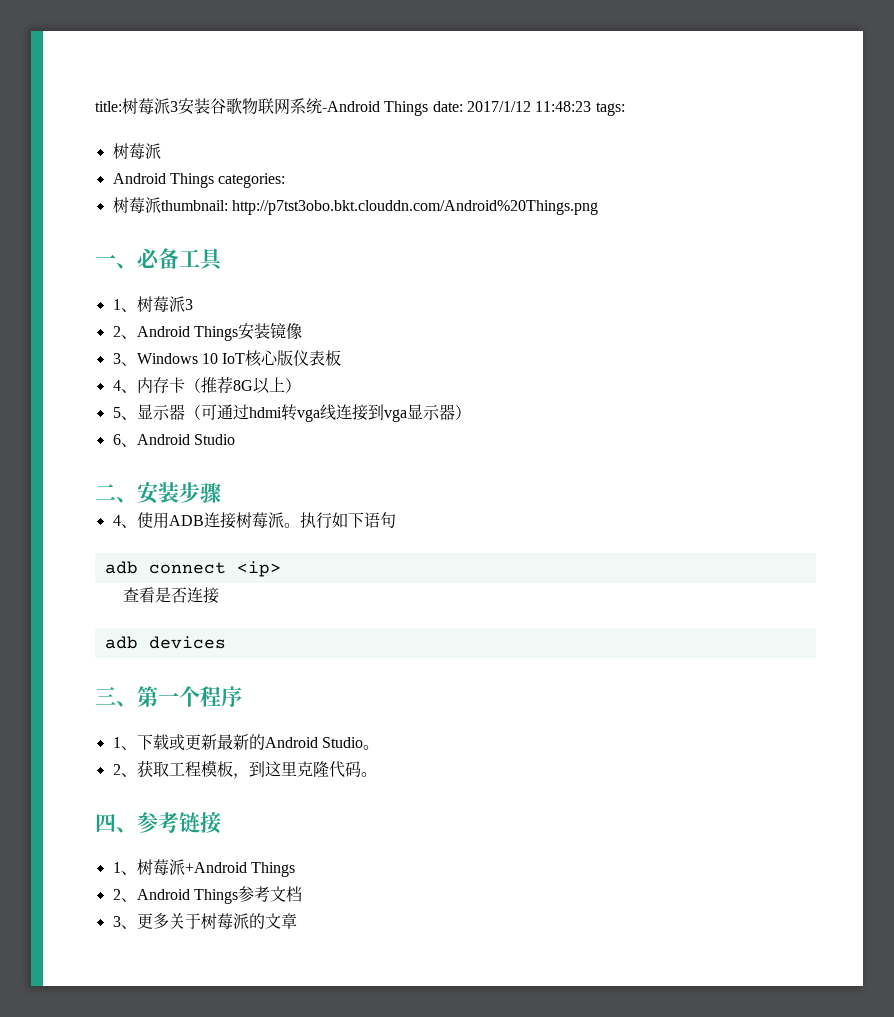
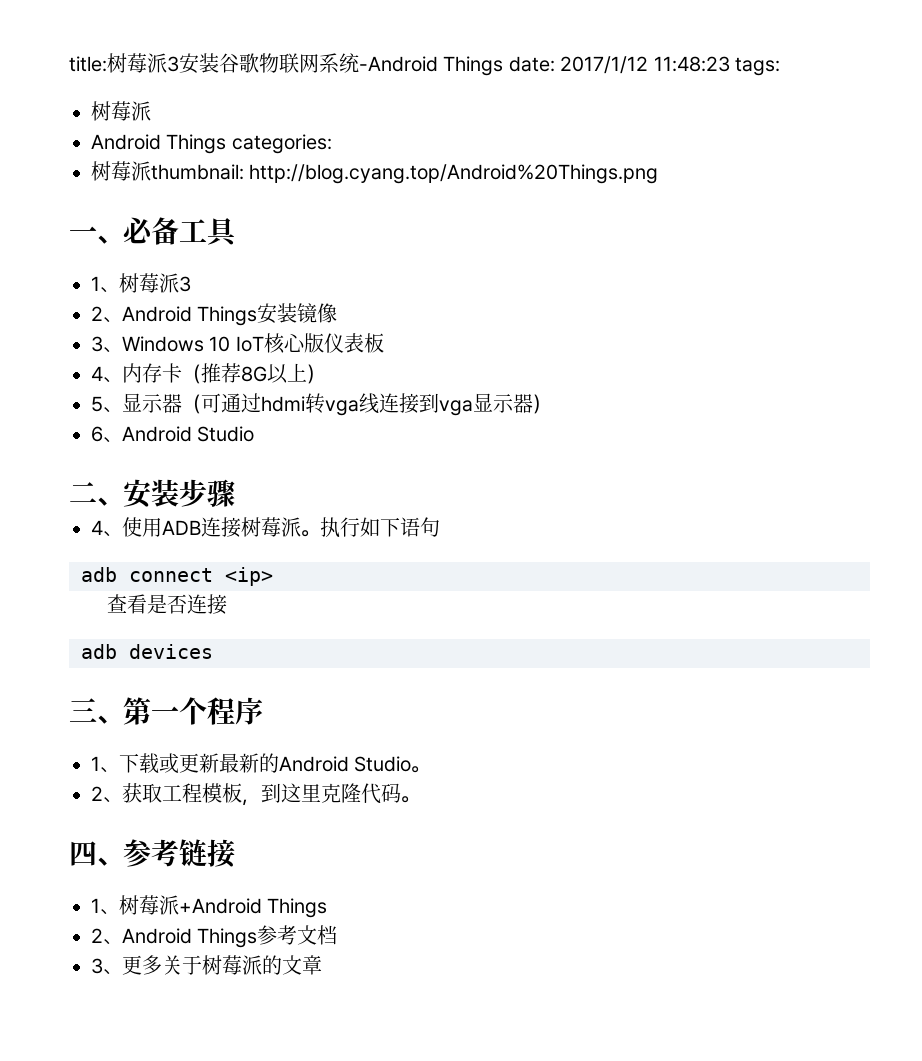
[231,200,598,215] http://p7tst3obo.bkt.clouddn.com/Android%20Things.png -> [249,164,659,184] http://blog.cyang.top/Android%20Things.png

